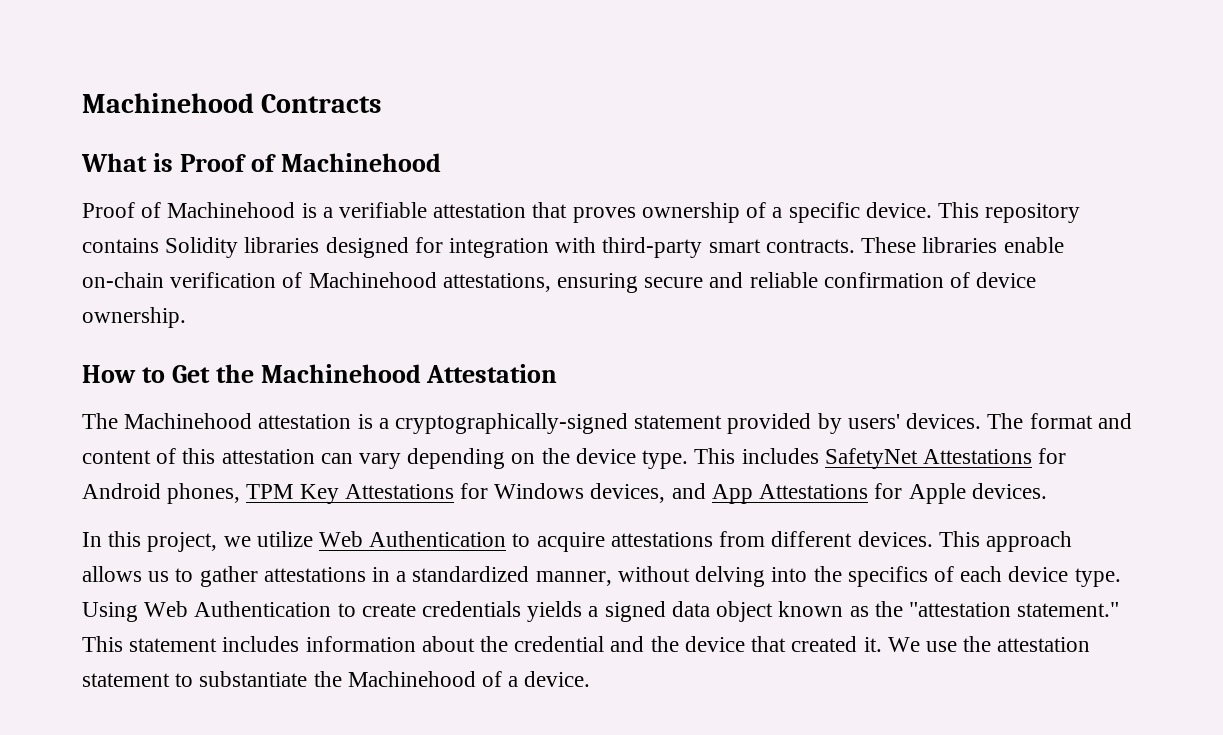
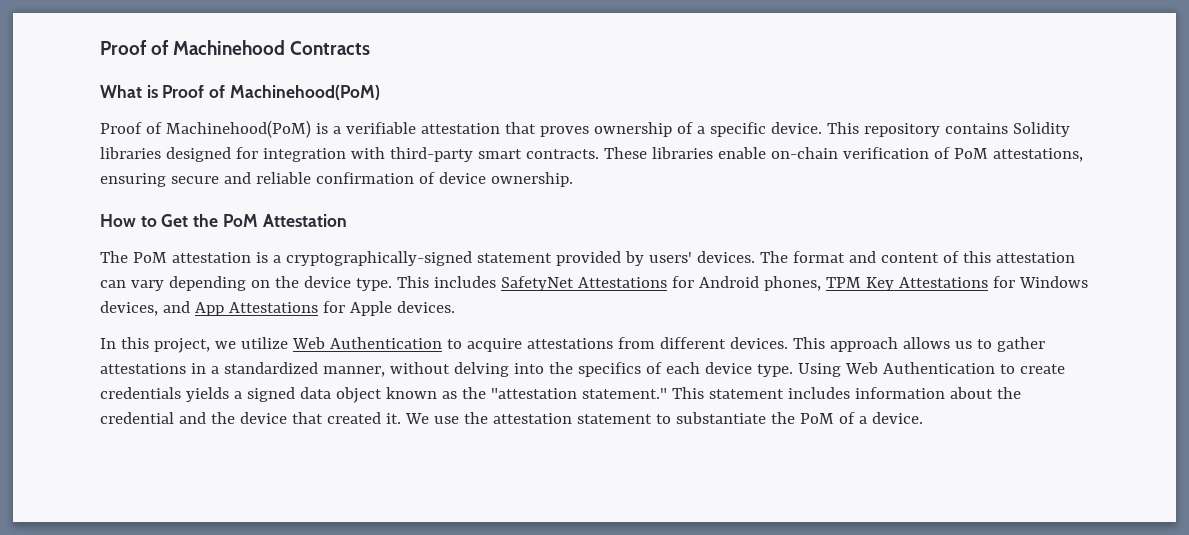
(82, 103) none -> [100,40,170,55] Proof of
[280,153,441,172] [82,202,296,218] Machinehood // Proof of Machinehood -> [229,85,380,100] [100,120,311,138] Machinehood(PoM) // Proof of Machinehood(PoM)
[308,272,437,288] Machinehood -> [953,148,988,159] PoM
[260,364,421,383] Machinehood -> [222,214,258,227] PoM
[124,413,253,429] Machinehood -> [132,252,167,263] PoM
[347,671,476,687] Machinehood -> [799,413,834,424] PoM

